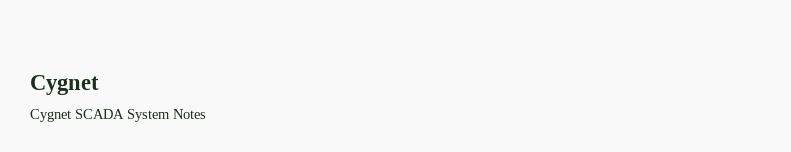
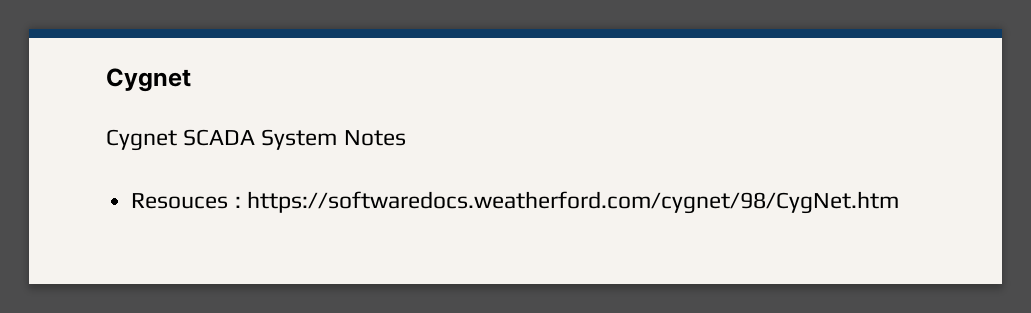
(206, 114) none -> [131,191,899,214] // Resouces : https://softwaredocs.weatherford.com/cygnet/98/CygNet.htm

